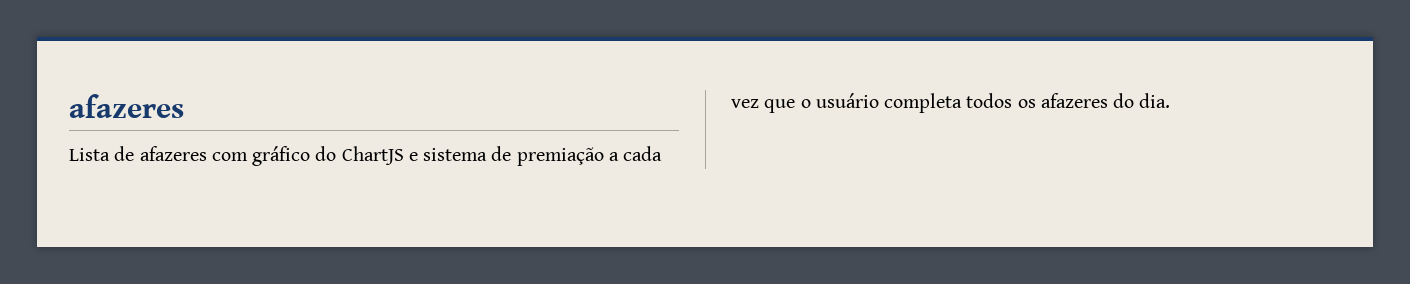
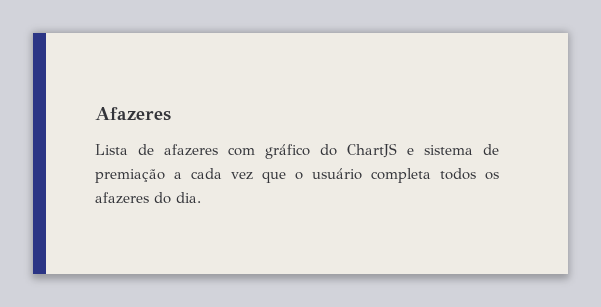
[69,94,184,118] afazeres -> [95,107,171,121] Afazeres

